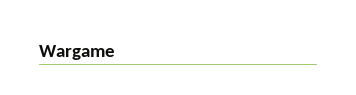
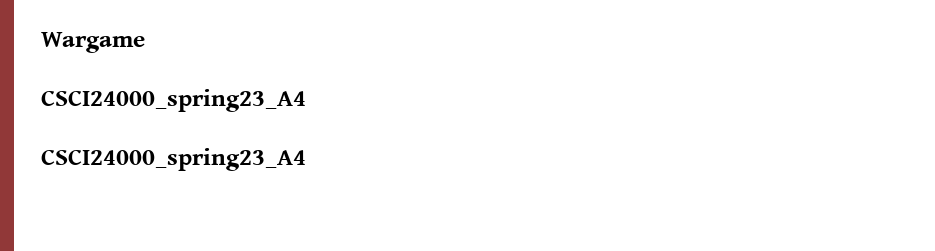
(115, 52) none -> [41,89,306,112] [41,148,306,171] // CSCI24000_spring23_A4 // CSCI24000_spring23_A4

